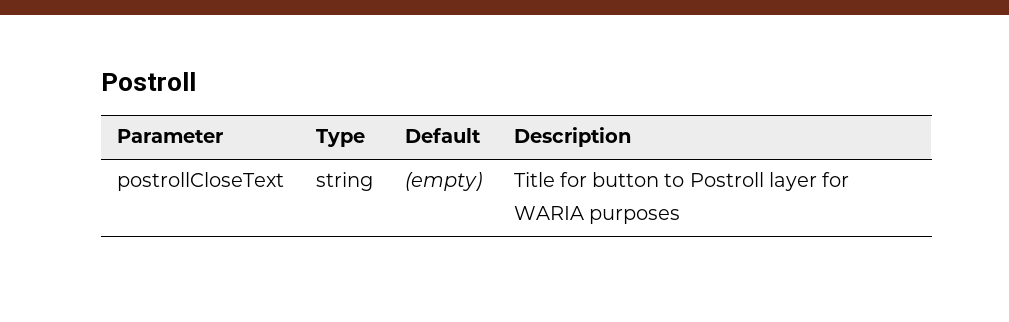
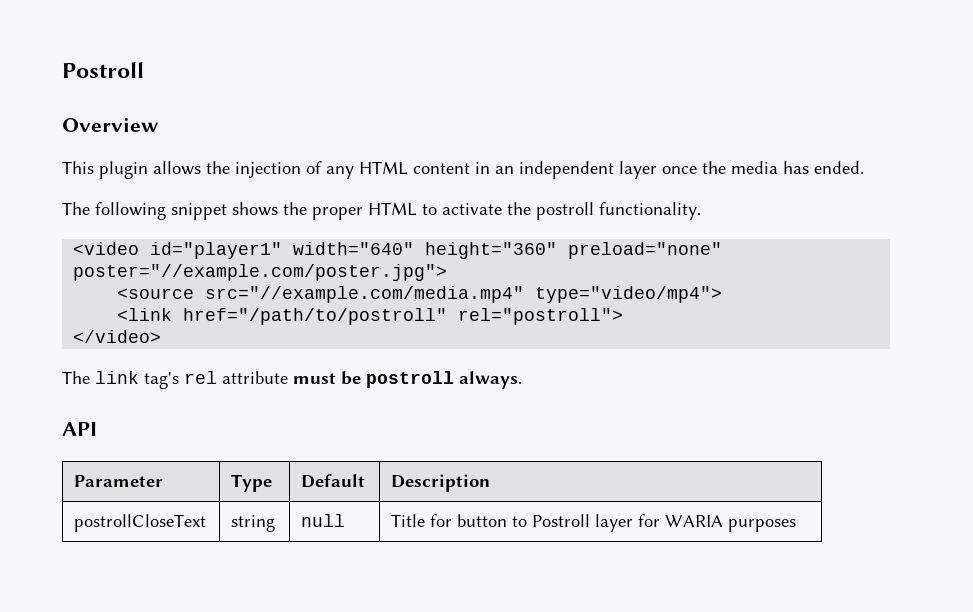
[101,72,196,91] Postroll -> [62,62,144,78] [62,118,159,132] [62,161,864,179] [62,202,701,220] [73,242,723,259] [73,264,448,281] [117,286,723,303] [117,308,624,325] [73,330,162,343] [62,371,522,389] [62,422,97,436] Postroll // Overview // This plugin allows the injection of any HTML content in an independent layer once the media has ended. // The following snippet shows the proper HTML to activate the postroll functionality. // <video id="player1" width="640" height="360" preload="none" poster="//example.com/poster.jpg"> // <source src="//example.com/media.mp4" type="video/mp4"> // <link href="/path/to/postroll" rel="postroll"> // </video> // The link tag's rel attribute must be postroll always. // API
[404,172,482,191] (empty) -> [301,514,346,527] null

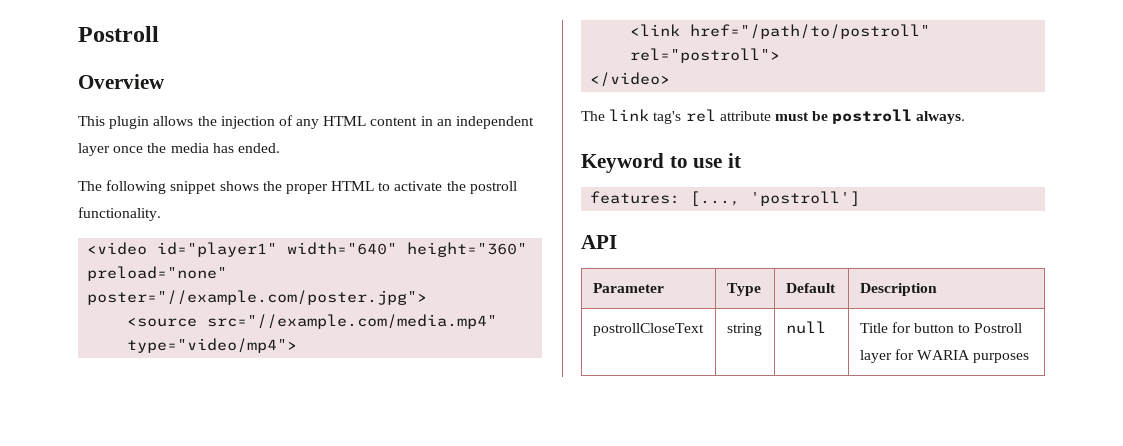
(522, 380) none -> [581,153,742,173] [590,191,861,206] // Keyword to use it // features: [..., 'postroll']

